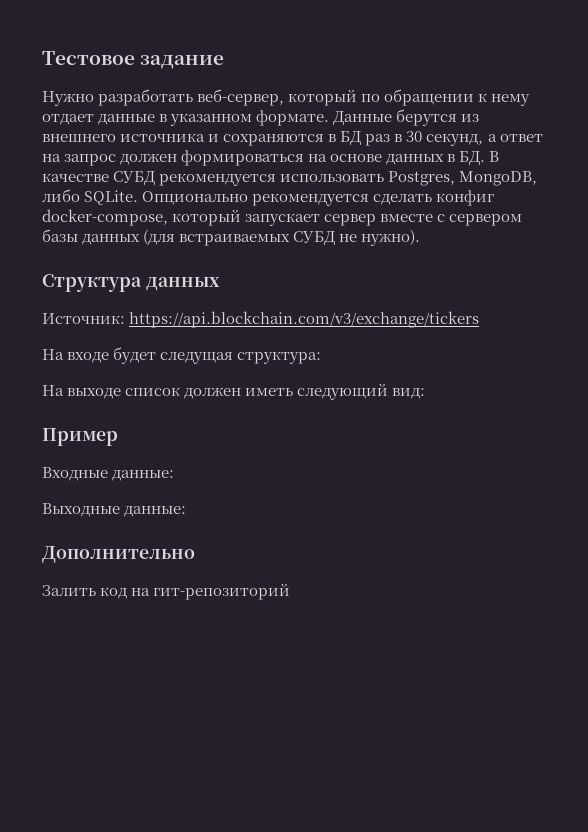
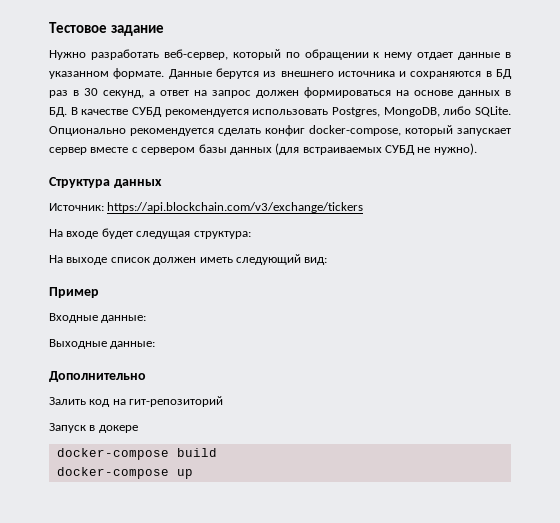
(291, 591) none -> [49,423,138,433] [56,448,217,460] [56,467,193,479] // Запуск в докере // docker-compose build // docker-compose up

